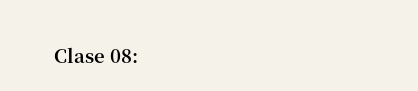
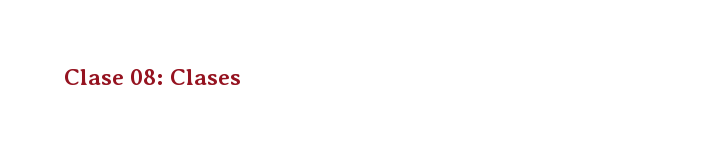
(138, 56) none -> [169,69,241,85] Clases

